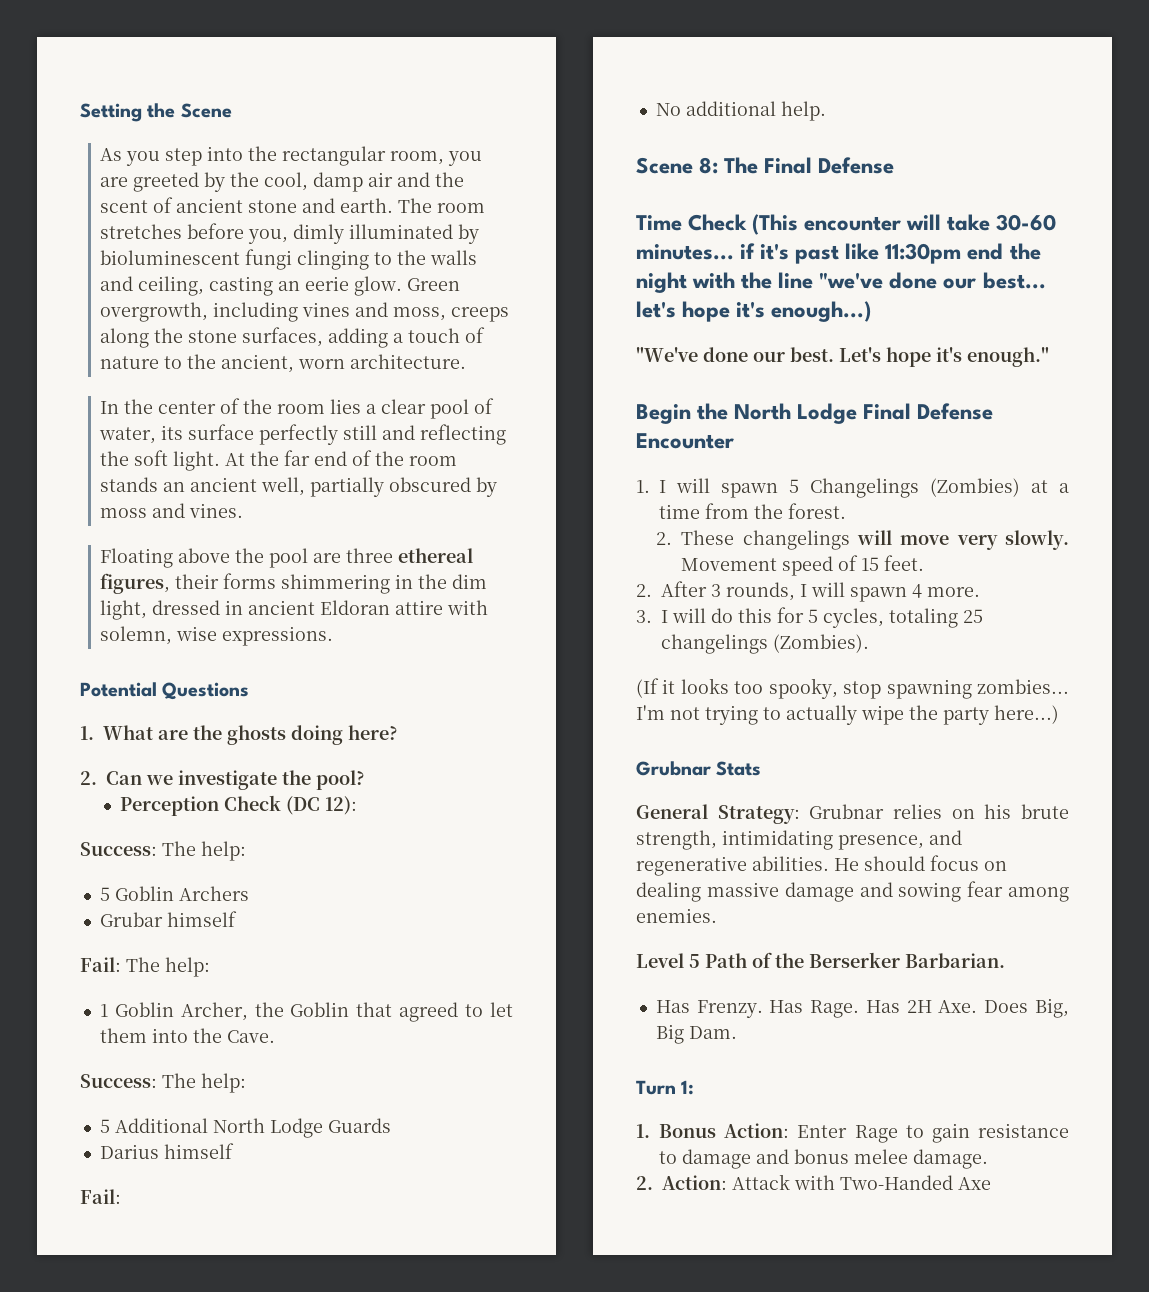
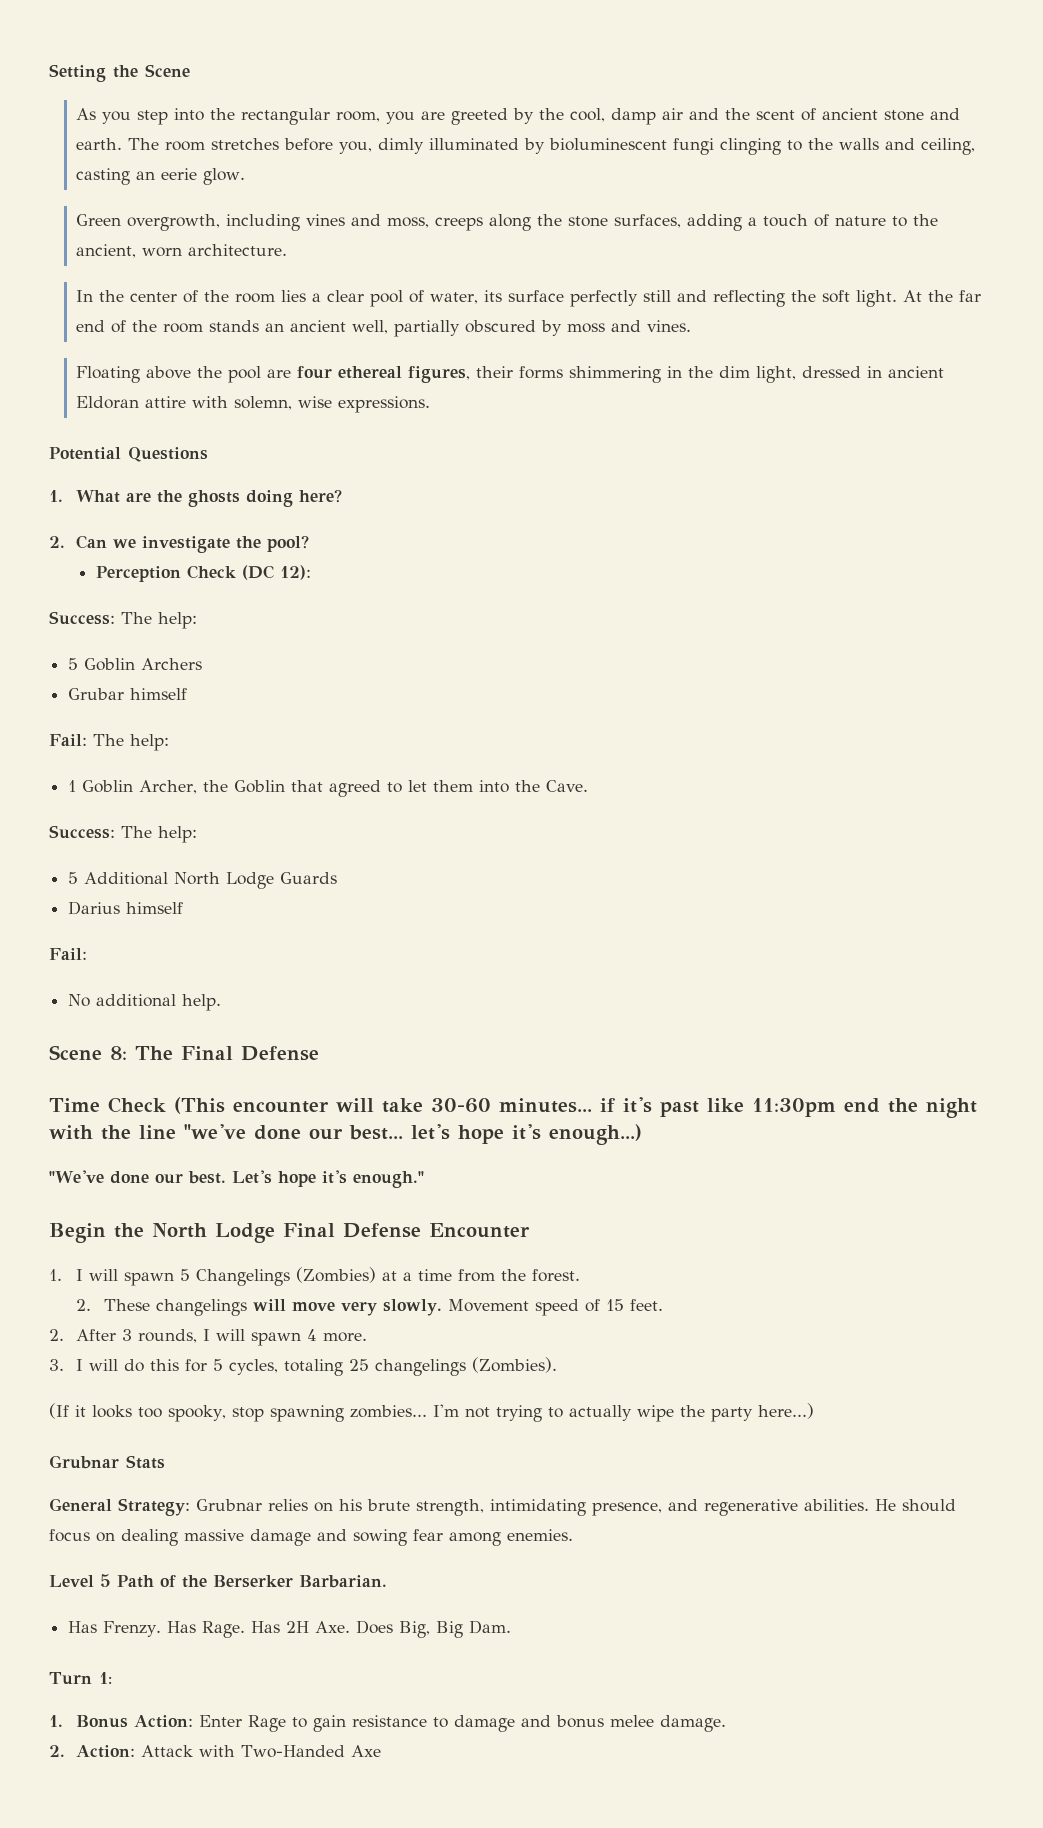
(403, 286) none -> (246, 176) //
[346,548,394,563] three -> [297,366,333,379] four

